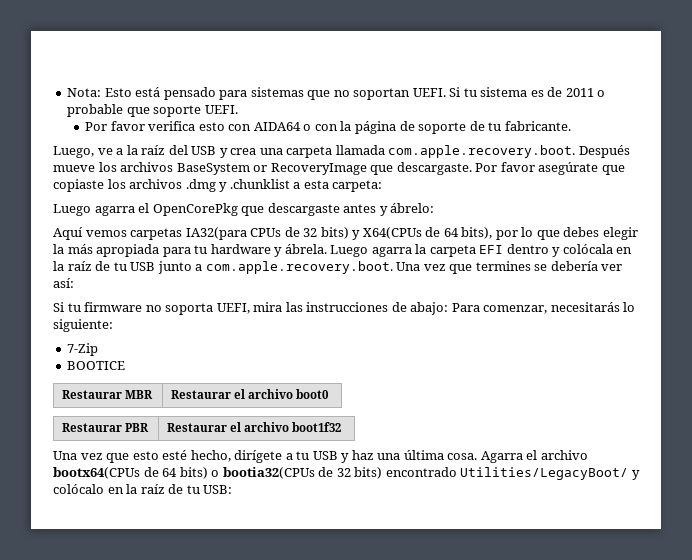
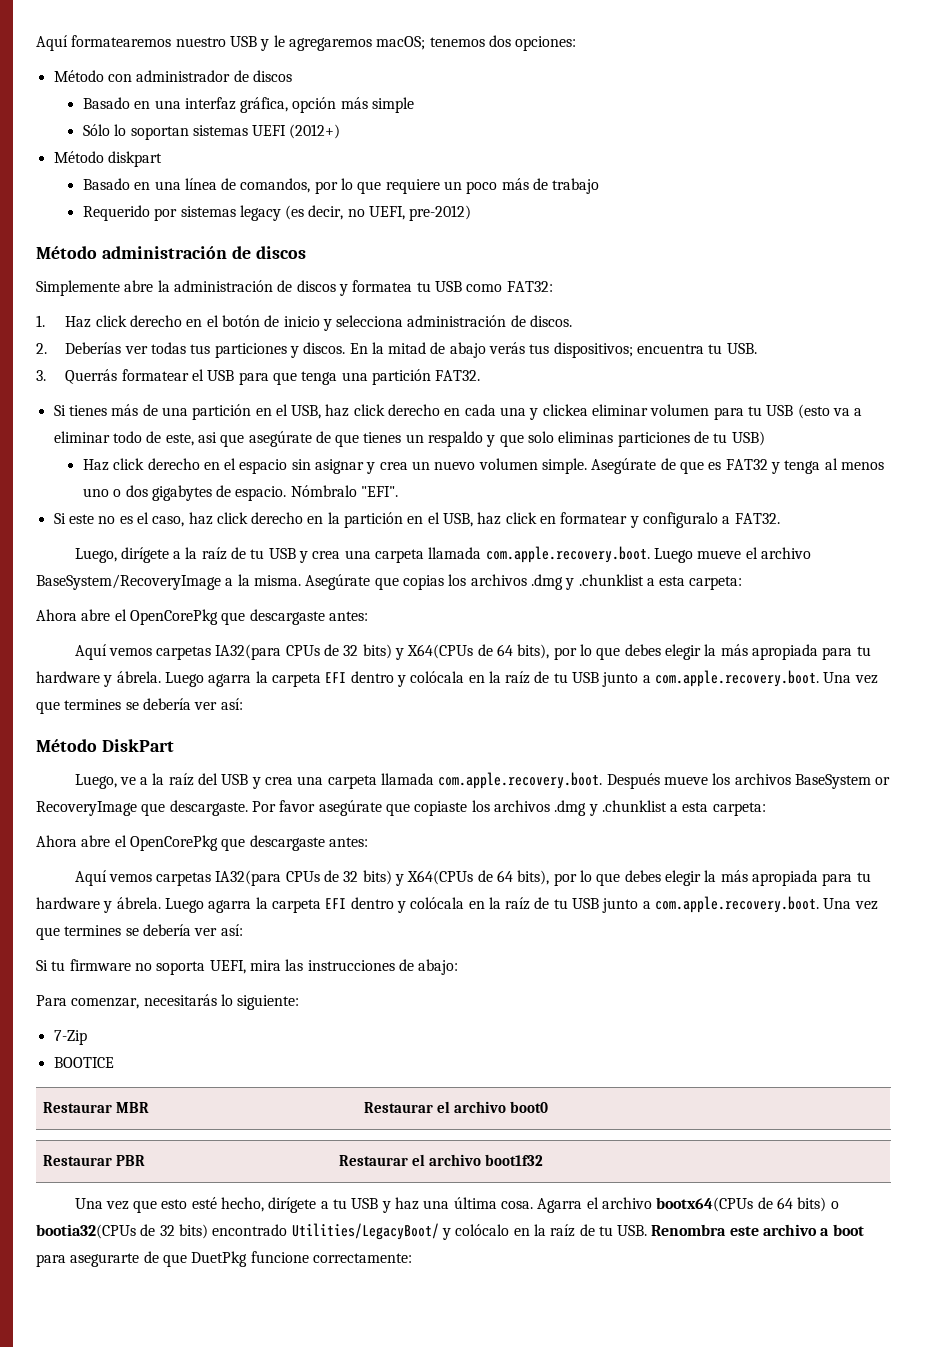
[67,87,606,100] [67,104,238,117] [85,121,571,134] Nota: Esto está pensado para sistemas que no soportan UEFI. Si tu sistema es de 2011 o probable que soporte UEFI. // Por favor verifica esto con AIDA64 o con la página de soporte de tu fabricante. -> [36,35,577,51] [53,70,292,82] [82,97,415,113] [82,124,341,140] [53,151,162,167] [82,178,600,194] [82,205,472,221] [36,246,306,259] [36,280,553,296] [36,315,573,331] [36,342,757,358] [36,369,481,385] [53,404,863,420] [53,431,765,447] [82,458,884,474] [82,485,399,501] [53,512,780,528] [74,546,811,563] [36,574,743,590] [36,609,368,625] [74,644,871,660] [36,670,878,687] [36,698,243,714] [36,739,174,752] Aquí formatearemos nuestro USB y le agregaremos macOS; tenemos dos opciones: // Método con administrador de discos // Basado en una interfaz gráfica, opción más simple // Sólo lo soportan sistemas UEFI (2012+) // Método diskpart // Basado en una línea de comandos, por lo que requiere un poco más de trabajo // Requerido por sistemas legacy (es decir, no UEFI, pre-2012) // Método administración de discos // Simplemente abre la administración de discos y formatea tu USB como FAT32: // 1. Haz click derecho en el botón de inicio y selecciona administración de discos. // 2. Deberías ver todas tus particiones y discos. En la mitad de abajo verás tus dispositivos; encuentra tu USB. // 3. Querrás formatear el USB para que tenga una partición FAT32. // Si tienes más de una partición en el USB, haz click derecho en cada una y clickea eliminar volumen para tu USB (esto va a eliminar todo de este, asi que asegúrate de que tienes un respaldo y que solo eliminas particiones de tu USB) // Haz click derecho en el espacio sin asignar y crea un nuevo volumen simple. Asegúrate de que es FAT32 y tenga al menos uno o dos gigabytes de espacio. Nómbralo "EFI". // Si este no es el caso, haz click derecho en la partición en el USB, haz click en formatear y configuralo a FAT32. // Luego, dirígete a la raíz de tu USB y crea una carpeta llamada com.apple.recovery.boot. Luego mueve el archivo BaseSystem/RecoveryImage a la misma. Asegúrate que copias los archivos .dmg y .chunklist a esta carpeta: // Ahora abre el OpenCorePkg que descargaste antes: // Aquí vemos carpetas IA32(para CPUs de 32 bits) y X64(CPUs de 64 bits), por lo que debes elegir la más apropiada para tu hardware y ábrela. Luego agarra la carpeta EFI dentro y colócala en la raíz de tu USB junto a com.apple.recovery.boot. Una vez que termines se debería ver así: // Método DiskPart
[53,203,435,216] Luego agarra el OpenCorePkg que descargaste antes y ábrelo: -> [36,835,368,851] Ahora abre el OpenCorePkg que descargaste antes:
(449, 308) none -> (459, 967) //
[203,485,233,494] USB: -> [617,1224,864,1236] [36,1251,412,1267] USB. Renombra este archivo a boot para asegurarte de que DuetPkg funcione correctamente:

